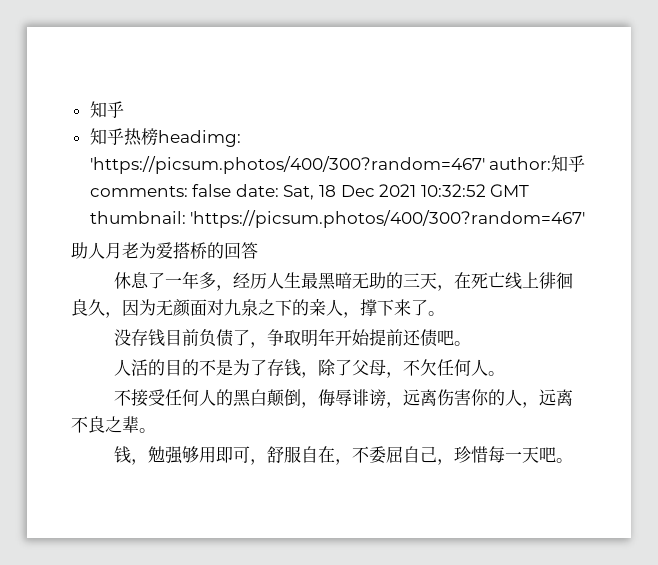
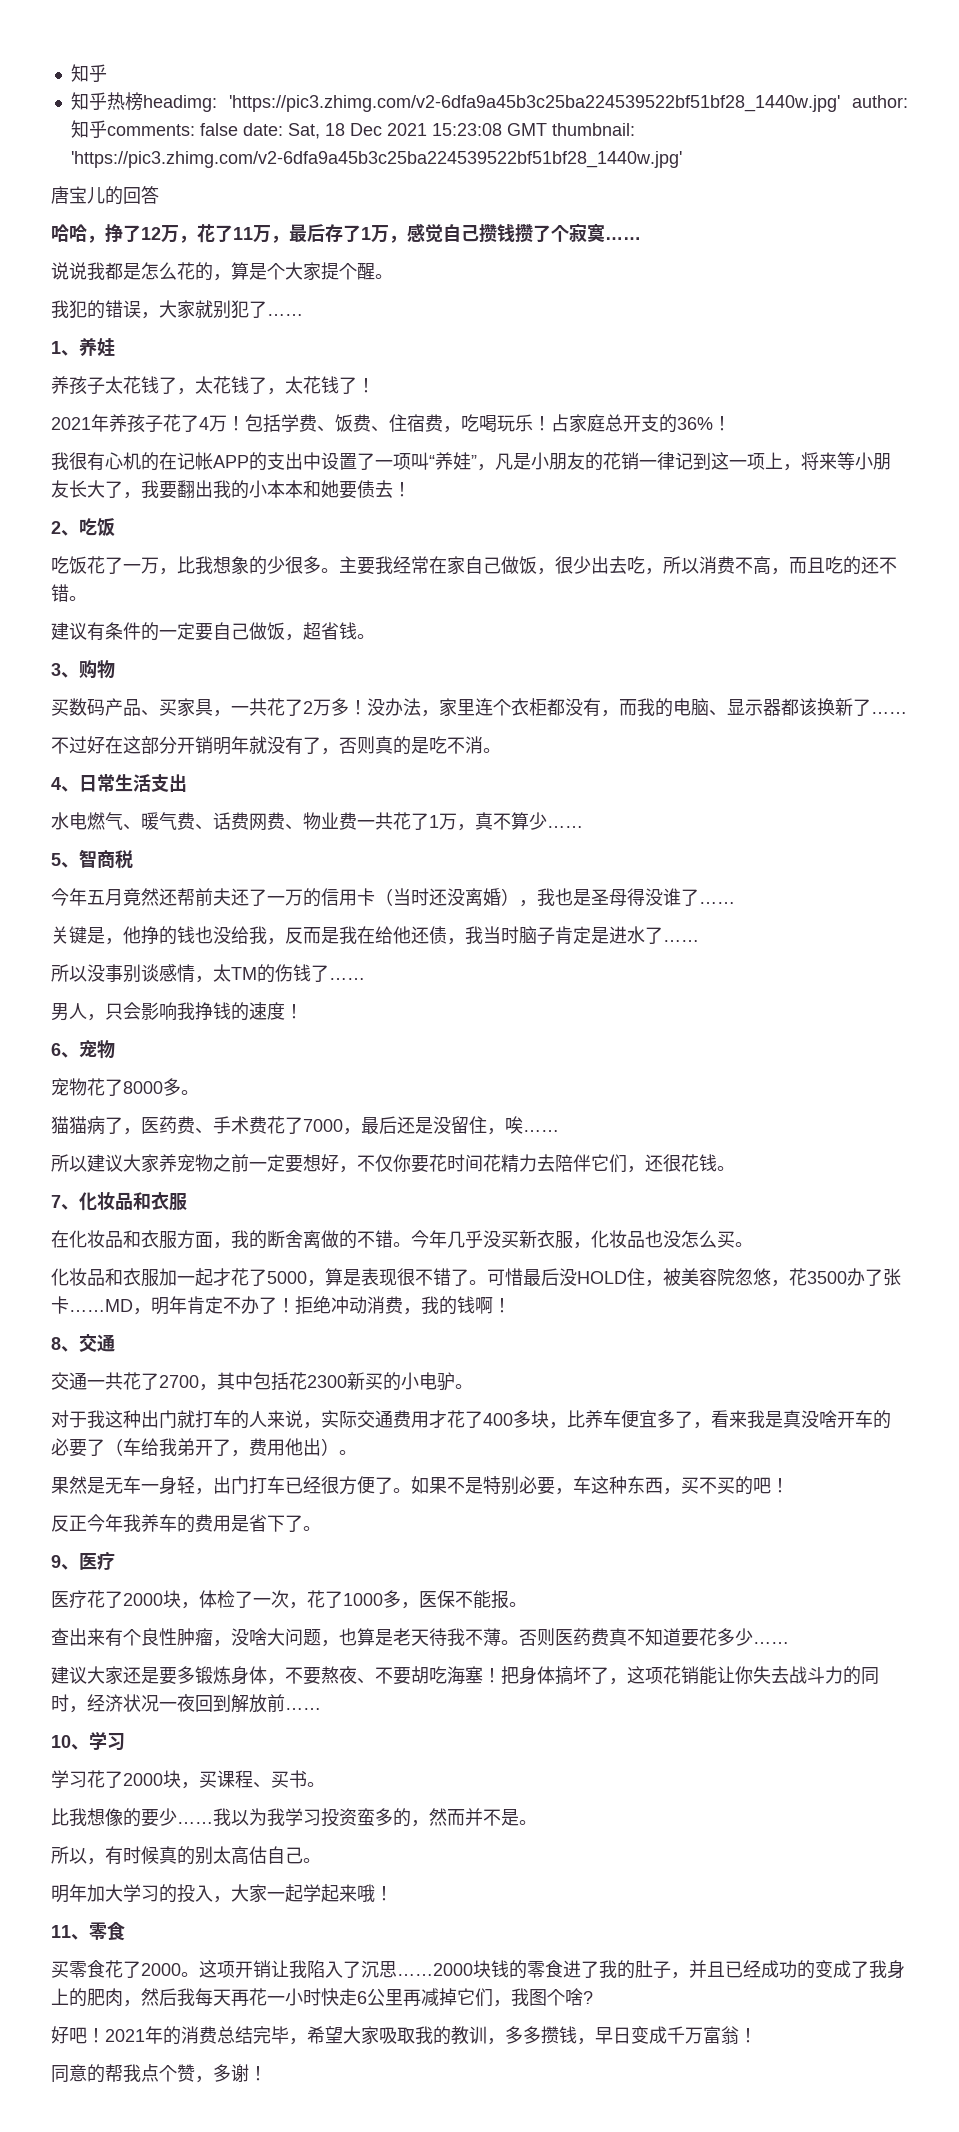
[89,156,485,174] 'https://picsum.photos/400/300?random=467' -> [228,95,840,112] 'https://pic3.zhimg.com/v2-6dfa9a45b3c25ba224539522bf51bf28_1440w.jpg'
[420,184,486,197] 10:32:52 -> [431,123,502,136] 15:23:08
[190,210,586,228] [71,242,258,259] [114,271,574,291] [71,298,445,318] [114,328,472,348] [114,359,506,378] [114,389,574,408] [71,416,156,433] [114,446,574,465] 'https://picsum.photos/400/300?random=467' // 助人月老为爱搭桥的回答 // 休息了一年多，经历人生最黑暗无助的三天，在死亡线上徘徊良久，因为无颜面对九泉之下的亲人，撑下来了。 // 没存钱目前负债了，争取明年开始提前还债吧。 // 人活的目的不是为了存钱，除了父母，不欠任何人。 // 不接受任何人的黑白颠倒，侮辱诽谤，远离伤害你的人，远离不良之辈。 // 钱，勉强够用即可，舒服自在，不委屈自己，珍惜每一天吧。 -> [70,151,682,168] [51,186,159,205] [51,223,641,243] [51,262,393,281] [51,300,303,319] [51,338,115,356] [51,376,375,395] [51,414,731,433] [51,452,891,471] [51,480,411,499] [51,518,115,536] [51,556,897,575] [51,584,87,602] [51,622,375,641] [51,660,115,679] [51,698,907,717] [51,736,501,755] [51,774,187,792] [51,812,583,831] [51,849,133,869] [51,888,735,907] [51,926,699,945] [51,964,365,983] [51,1002,303,1021] [51,1039,115,1059] [51,1078,199,1096] [51,1116,559,1135] [51,1154,735,1173] [51,1191,187,1211] [51,1230,753,1249] [51,1268,901,1287] [51,1296,511,1315] [51,1334,115,1352] [51,1372,473,1391] [51,1410,891,1429] [51,1438,357,1457] [51,1476,789,1495] [51,1514,321,1533] [51,1551,115,1570] [51,1590,527,1609] [51,1628,789,1647] [51,1666,879,1685] [51,1694,321,1713] [51,1731,125,1751] [51,1770,325,1789] [51,1808,537,1827] [51,1846,321,1865] [51,1884,393,1903] [51,1922,125,1941] [51,1960,905,1979] [51,1988,593,2007] [51,2026,757,2045] [51,2064,267,2083] 'https://pic3.zhimg.com/v2-6dfa9a45b3c25ba224539522bf51bf28_1440w.jpg' // 唐宝儿的回答 // 哈哈，挣了12万，花了11万，最后存了1万，感觉自己攒钱攒了个寂寞…… // 说说我都是怎么花的，算是个大家提个醒。 // 我犯的错误，大家就别犯了…… // 1、养娃 // 养孩子太花钱了，太花钱了，太花钱了！ // 2021年养孩子花了4万！包括学费、饭费、住宿费，吃喝玩乐！占家庭总开支的36%！ // 我很有心机的在记帐APP的支出中设置了一项叫“养娃”，凡是小朋友的花销一律记到这一项上，将来等小朋友长大了，我要翻出我的小本本和她要债去！ // 2、吃饭 // 吃饭花了一万，比我想象的少很多。主要我经常在家自己做饭，很少出去吃，所以消费不高，而且吃的还不错。 // 建议有条件的一定要自己做饭，超省钱。 // 3、购物 // 买数码产品、买家具，一共花了2万多！没办法，家里连个衣柜都没有，而我的电脑、显示器都该换新了…… // 不过好在这部分开销明年就没有了，否则真的是吃不消。 // 4、日常生活支出 // 水电燃气、暖气费、话费网费、物业费一共花了1万，真不算少…… // 5、智商税 // 今年五月竟然还帮前夫还了一万的信用卡（当时还没离婚），我也是圣母得没谁了…… // 关键是，他挣的钱也没给我，反而是我在给他还债，我当时脑子肯定是进水了…… // 所以没事别谈感情，太TM的伤钱了…… // 男人，只会影响我挣钱的速度！ // 6、宠物 // 宠物花了8000多。 // 猫猫病了，医药费、手术费花了7000，最后还是没留住，唉…… // 所以建议大家养宠物之前一定要想好，不仅你要花时间花精力去陪伴它们，还很花钱。 // 7、化妆品和衣服 // 在化妆品和衣服方面，我的断舍离做的不错。今年几乎没买新衣服，化妆品也没怎么买。 // 化妆品和衣服加一起才花了5000，算是表现很不错了。可惜最后没HOLD住，被美容院忽悠，花3500办了张卡……MD，明年肯定不办了！拒绝冲动消费，我的钱啊！ // 8、交通 // 交通一共花了2700，其中包括花2300新买的小电驴。 // 对于我这种出门就打车的人来说，实际交通费用才花了400多块，比养车便宜多了，看来我是真没啥开车的必要了（车给我弟开了，费用他出）。 // 果然是无车一身轻，出门打车已经很方便了。如果不是特别必要，车这种东西，买不买的吧！ // 反正今年我养车的费用是省下了。 // 9、医疗 // 医疗花了2000块，体检了一次，花了1000多，医保不能报。 // 查出来有个良性肿瘤，没啥大问题，也算是老天待我不薄。否则医药费真不知道要花多少…… // 建议大家还是要多锻炼身体，不要熬夜、不要胡吃海塞！把身体搞坏了，这项花销能让你失去战斗力的同时，经济状况一夜回到解放前…… // 10、学习 // 学习花了2000块，买课程、买书。 // 比我想像的要少……我以为我学习投资蛮多的，然而并不是。 // 所以，有时候真的别太高估自己。 // 明年加大学习的投入，大家一起学起来哦！ // 11、零食 // 买零食花了2000。这项开销让我陷入了沉思……2000块钱的零食进了我的肚子，并且已经成功的变成了我身上的肥肉，然后我每天再花一小时快走6公里再减掉它们，我图个啥? // 好吧！2021年的消费总结完毕，希望大家吸取我的教训，多多攒钱，早日变成千万富翁！ // 同意的帮我点个赞，多谢！

